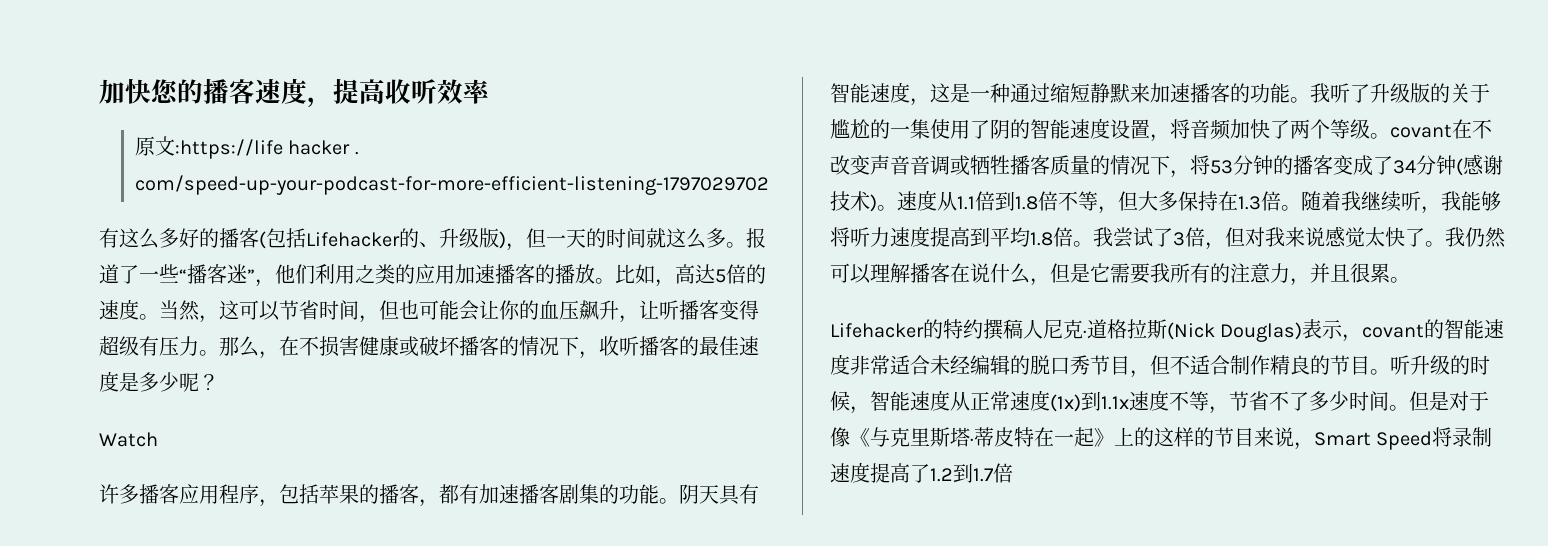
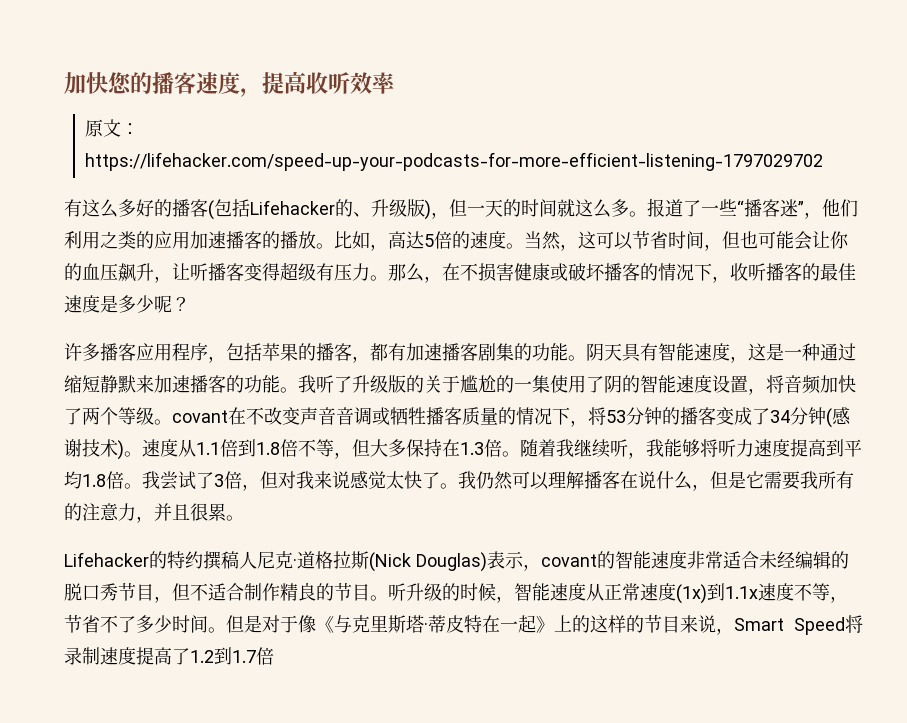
[174,139,359,159] [134,175,769,195] :https://life hacker . com/speed-up-your-podcast-for-more-efficient-listening-1797029702 -> [121,123,140,135] [85,152,824,171] ：https://lifehacker.com/speed-up-your-podcasts-for-more-efficient-listening-1797029702
[99,432,158,447] // Watch -> (190, 304) none

